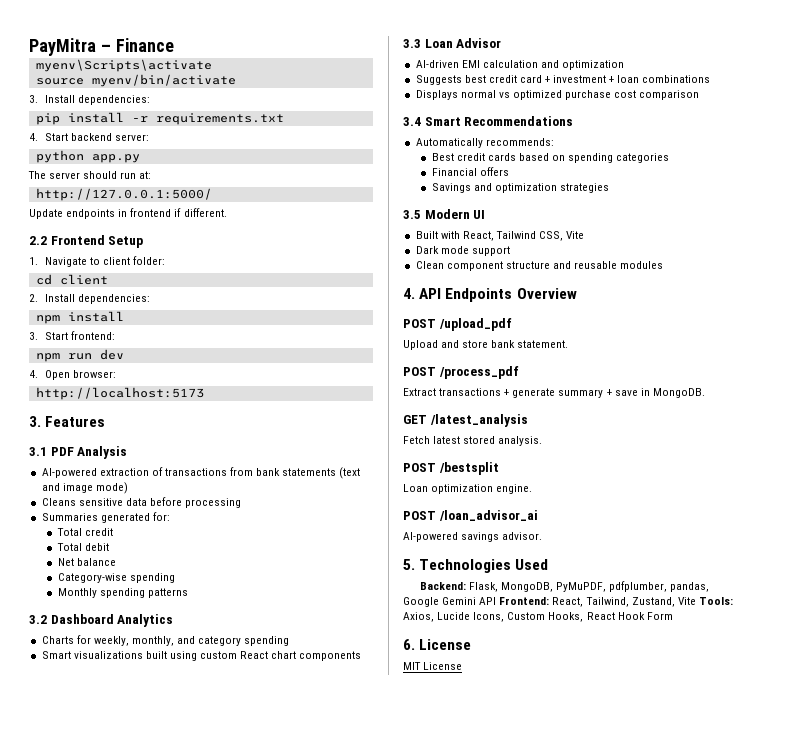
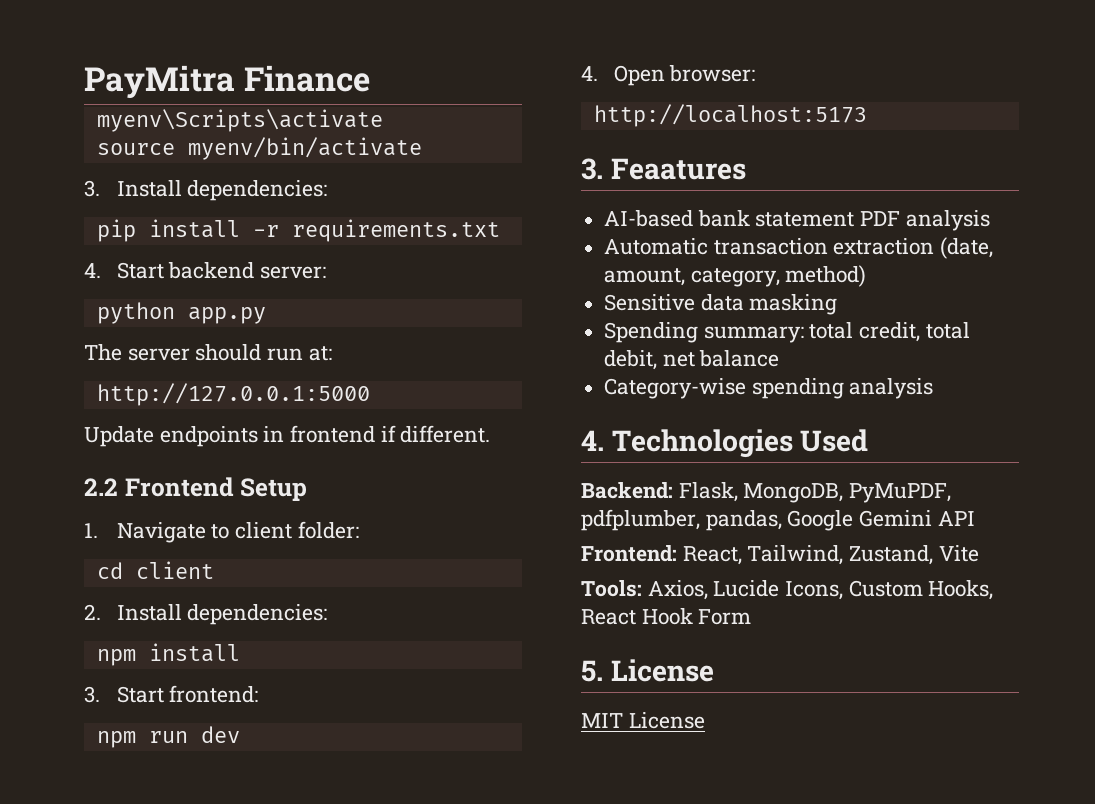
[100,44,111,52] – -> (235, 82) none
[35,188,212,201] http://127.0.0.1:5000/ -> [96,383,370,406] http://127.0.0.1:5000
[45,416,106,427] [29,446,128,459] [41,467,361,479] [41,482,128,494] [41,497,242,508] [41,512,170,523] [56,528,113,536] [56,543,109,551] [57,558,116,566] [57,573,175,583] [57,588,188,598] [29,614,174,627] [41,635,290,646] [41,651,362,661] [403,38,502,48] [415,60,625,70] [415,75,711,85] [415,90,700,100] [403,116,574,126] [415,138,554,148] [431,153,670,163] [431,167,509,176] [431,183,609,193] [403,209,486,219] [415,231,585,241] [415,246,510,256] [415,261,664,271] [403,288,577,302] [403,318,512,331] [403,340,569,350] [403,366,519,379] [403,388,705,398] [403,414,528,427] [403,436,543,446] [403,462,499,475] [403,484,533,494] [403,510,538,521] [403,532,543,542] [403,559,415,570] Features // 3.1 PDF Analysis // AI-powered extraction of transactions from bank statements (text and image mode) // Cleans sensitive data before processing // Summaries generated for: // Total credit // Total debit // Net balance // Category-wise spending // Monthly spending patterns // 3.2 Dashboard Analytics // Charts for weekly, monthly, and category spending // Smart visualizations built using custom React chart components // 3.3 Loan Advisor // AI-driven EMI calculation and optimization // Suggests best credit card + investment + loan combinations // Displays normal vs optimized purchase cost comparison // 3.4 Smart Recommendations // Automatically recommends: // Best credit cards based on spending categories // Financial offers // Savings and optimization strategies // 3.5 Modern UI // Built with React, Tailwind CSS, Vite // Dark mode support // Clean component structure and reusable modules // 4. API Endpoints Overview // POST /upload_pdf // Upload and store bank statement. // POST /process_pdf // Extract transactions + generate summary + save in MongoDB. // GET /latest_analysis // Fetch latest stored analysis. // POST /bestsplit // Loan optimization engine. // POST /loan_advisor_ai // AI-powered savings advisor. // 5. -> [610,158,746,180] [604,210,990,231] [604,237,994,259] [604,265,867,287] [604,294,838,315] [604,322,970,343] [604,350,780,370] [604,378,934,399] [581,430,604,451] Feaatures // AI-based bank statement PDF analysis // Automatic transaction extraction (date, amount, category, method) // Sensitive data masking // Spending summary: total credit, total debit, net balance // Category-wise spending analysis // 4.
(497, 601) none -> (975, 518) //
(696, 601) none -> (979, 553) //
[403,639,415,650] 6. -> [581,660,603,682] 5.

